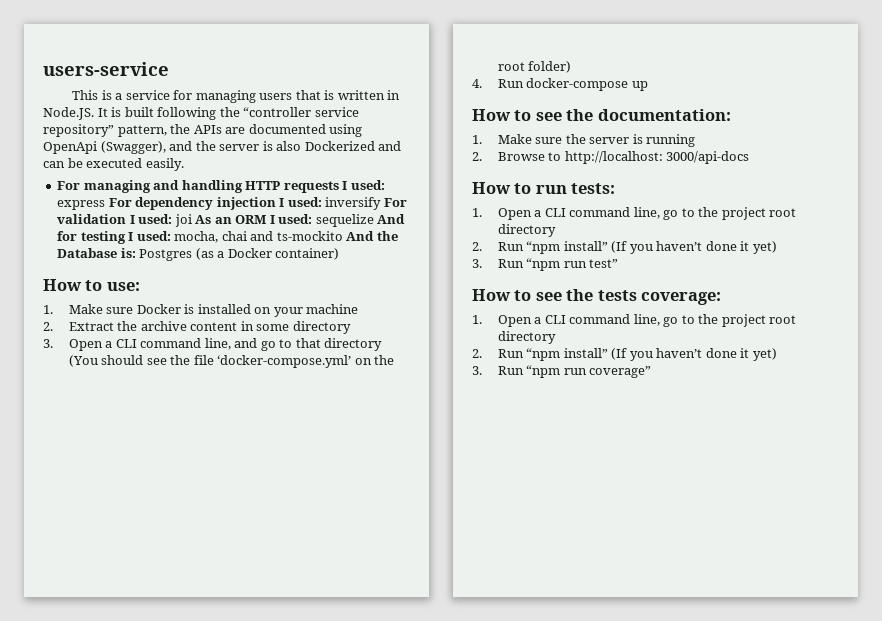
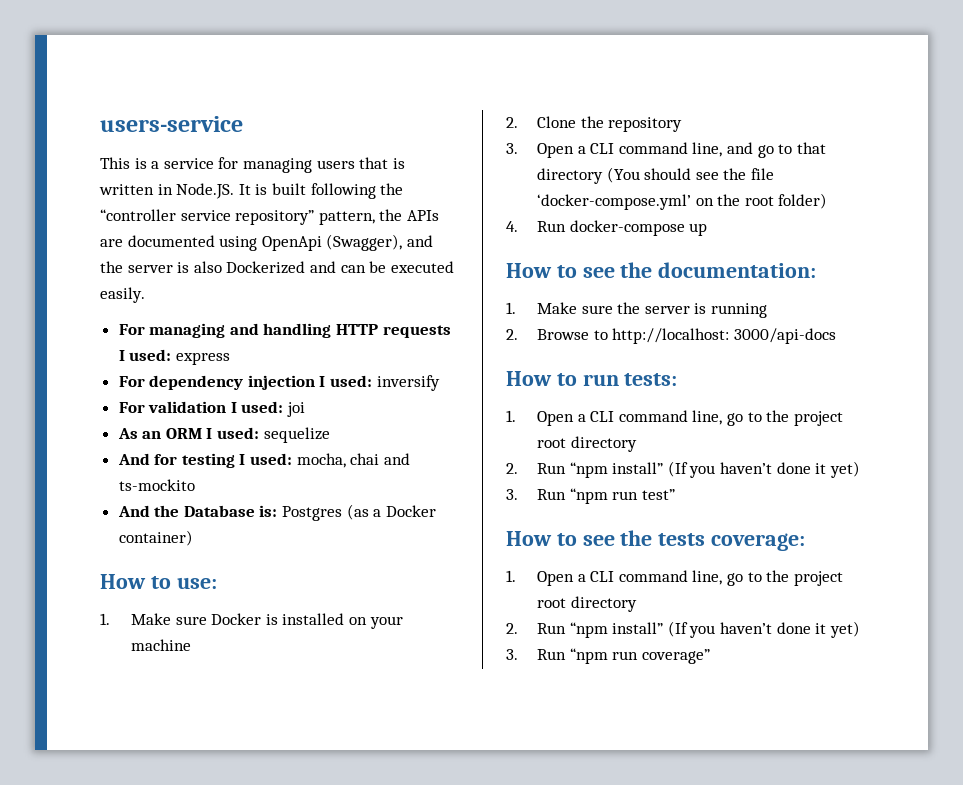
(106, 205) none -> (230, 358) //
(382, 203) none -> (440, 383) //
(192, 220) none -> (306, 409) //
(374, 220) none -> (330, 435) //
(343, 236) none -> (195, 485) //
[68,321,351,334] Extract the archive content in some directory -> [536,116,683,132] Clone the repository

